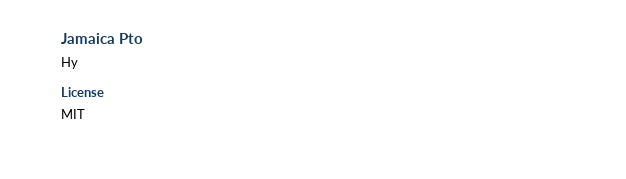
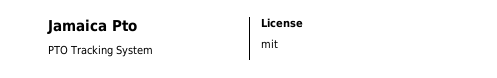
[61,57,78,69] Hy -> [48,45,153,57] PTO Tracking System
[61,109,85,119] MIT -> [261,39,278,48] mit

